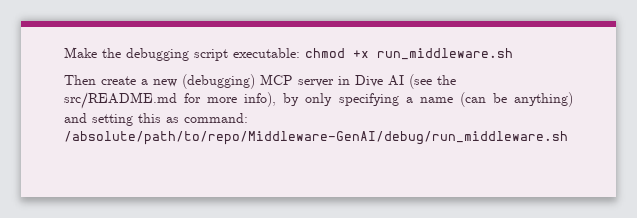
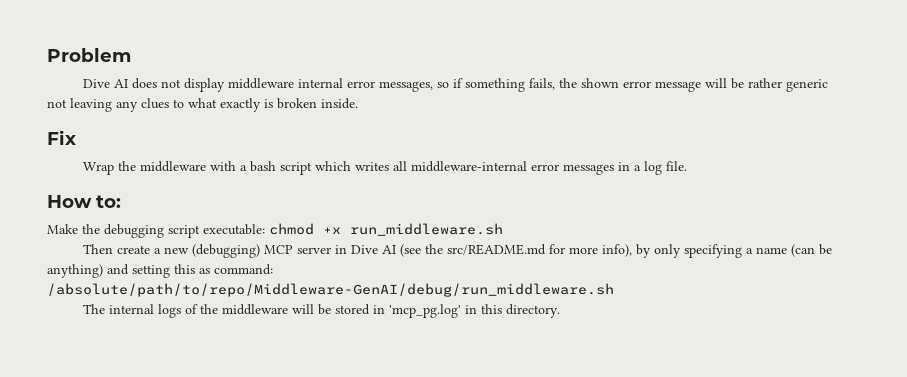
(64, 52) none -> [47,48,131,62] [83,78,829,92] [47,98,358,112] [47,130,76,145] [83,161,688,175] [47,195,121,208] Problem // Dive AI does not display middleware internal error messages, so if something fails, the shown error message will be rather generic not leaving any clues to what exactly is broken inside. // Fix // Wrap the middleware with a bash script which writes all middleware-internal error messages in a log file. // How to: //
(568, 138) none -> [83,304,561,318] // The internal logs of the middleware will be stored in 'mcp_pg.log' in this directory.

